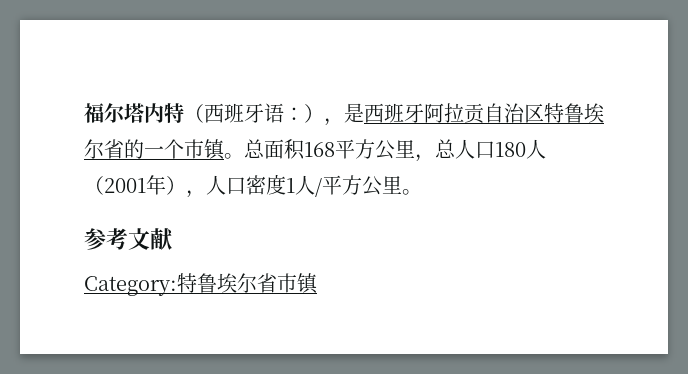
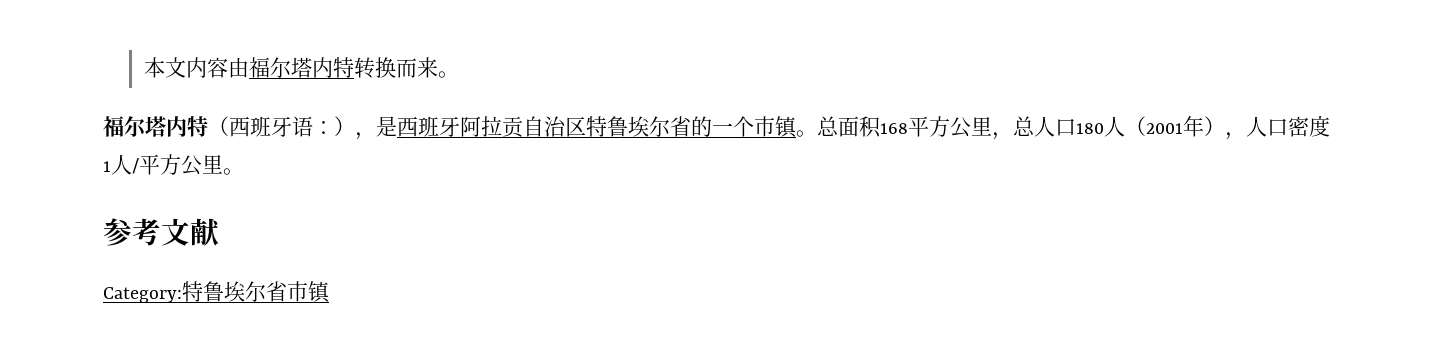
(84, 113) none -> [143,57,459,79] 本文内容由福尔塔内特转换而来。 //

